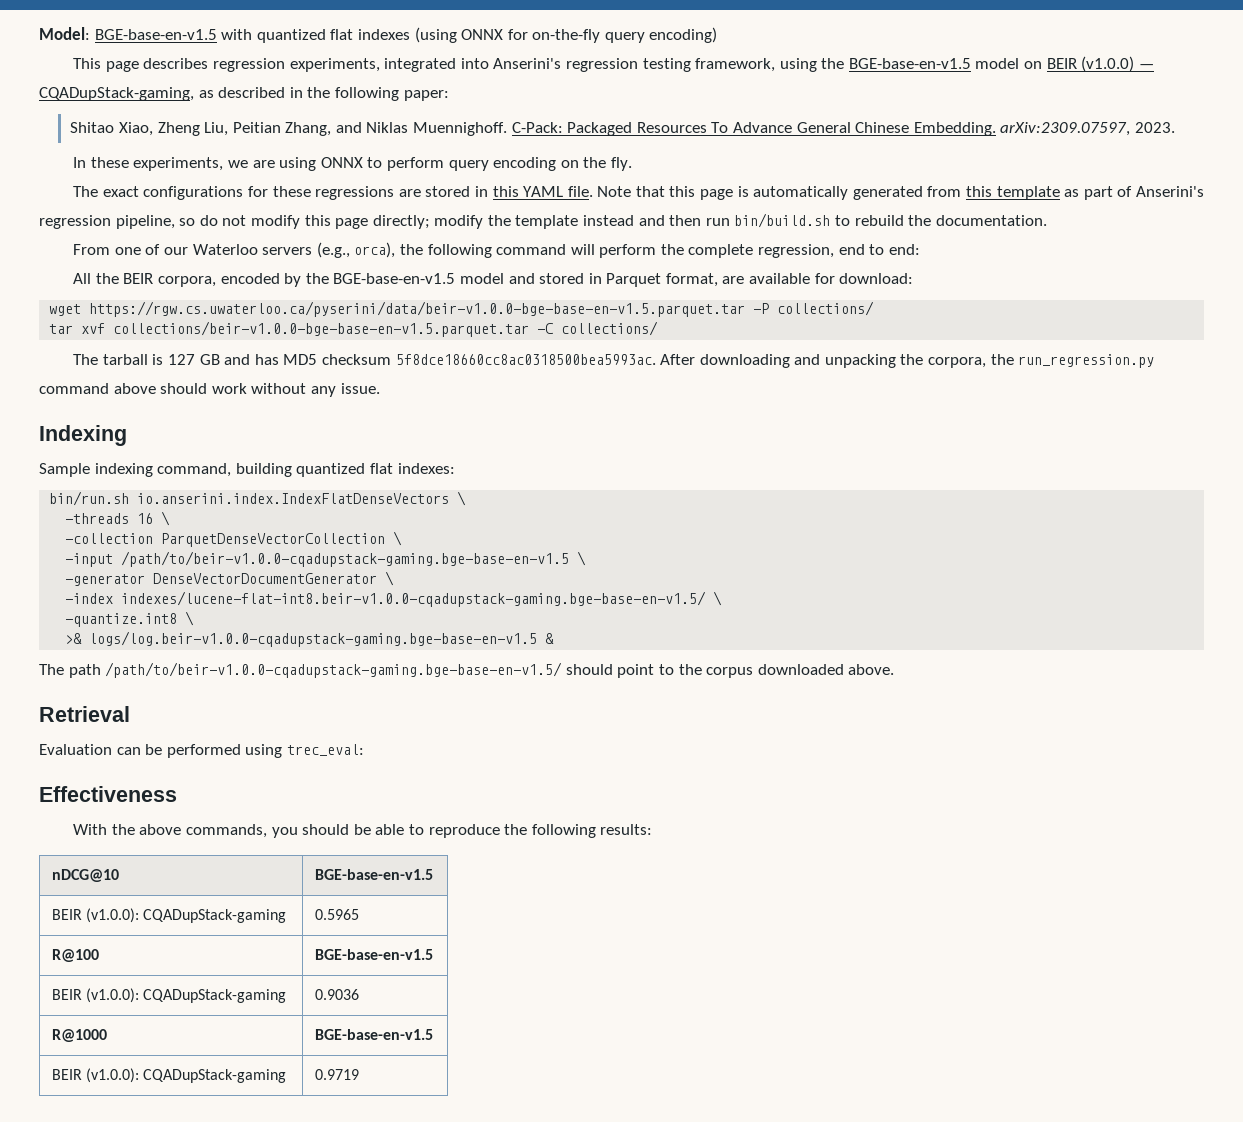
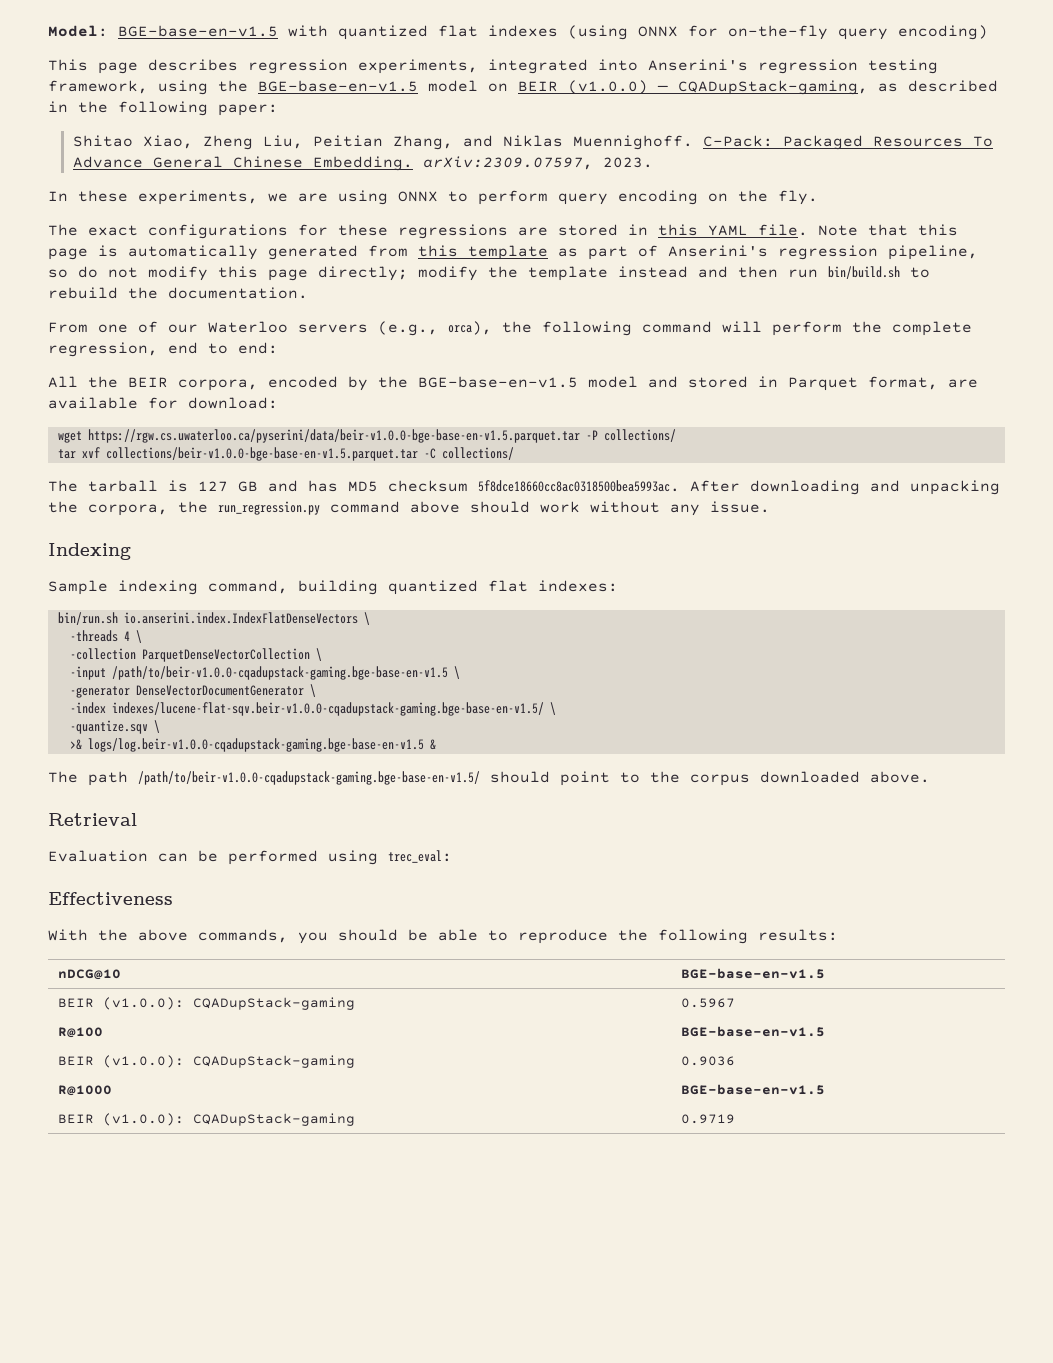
[137,513,154,524] 16 -> [123,631,130,641] 4
[121,591,723,607] [65,613,178,627] indexes/lucene-flat-int8.beir-v1.0.0-cqadupstack-gaming.bge-base-en-v1.5/ \ // -quantize.int8 -> [111,702,556,716] [69,720,148,734] indexes/lucene-flat-sqv.beir-v1.0.0-cqadupstack-gaming.bge-base-en-v1.5/ \ // -quantize.sqv
[314,909,359,920] 0.5965 -> [681,998,736,1008] 0.5967

